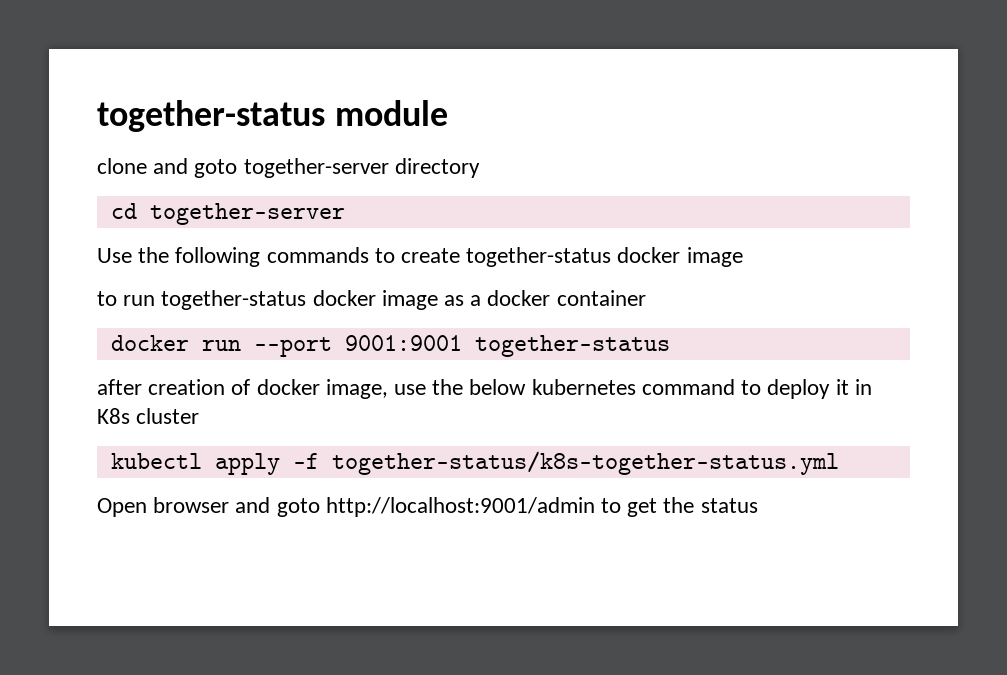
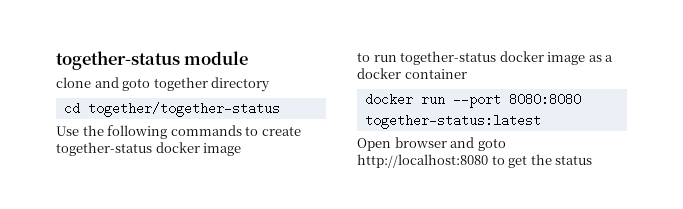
[243,158,389,178] together-server -> [153,77,208,91] together
[149,203,345,225] together-server -> [87,102,280,117] together/together-status
[344,335,670,357] [97,379,872,399] [97,408,200,424] [110,451,839,475] 9001:9001 together-status // after creation of docker image, use the below kubernetes command to deploy it in K8s cluster // kubectl apply -f together-status/k8s-together-status.yml -> [508,93,581,106] [364,114,541,129] 8080:8080 together-status:latest
[325,497,595,517] http://localhost:9001/admin -> [357,154,488,168] http://localhost:8080

